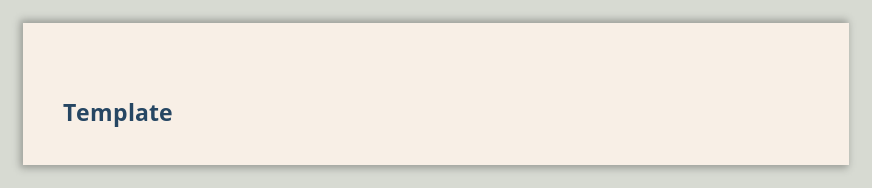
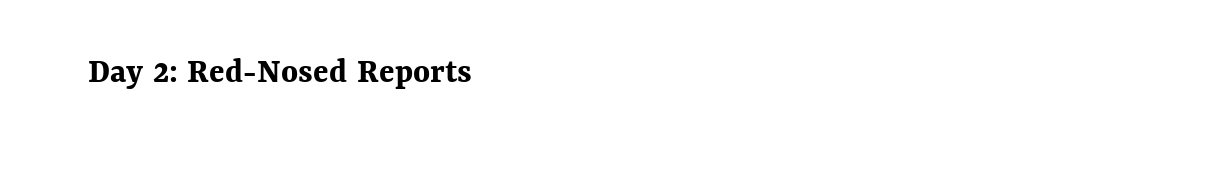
[63,103,173,127] Template -> [88,58,473,89] Day 2: Red-Nosed Reports

